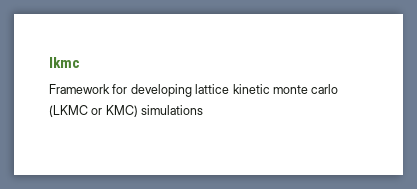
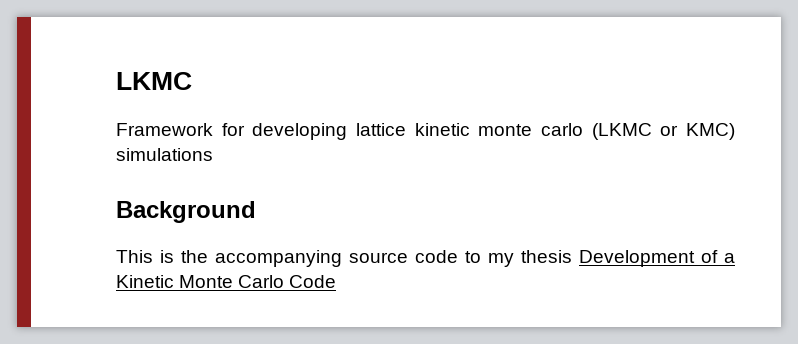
[49,57,80,68] lkmc -> [116,72,192,90] LKMC
(204, 110) none -> [116,201,256,223] [116,250,735,267] [116,275,337,288] // Background // This is the accompanying source code to my thesis Development of a Kinetic Monte Carlo Code

